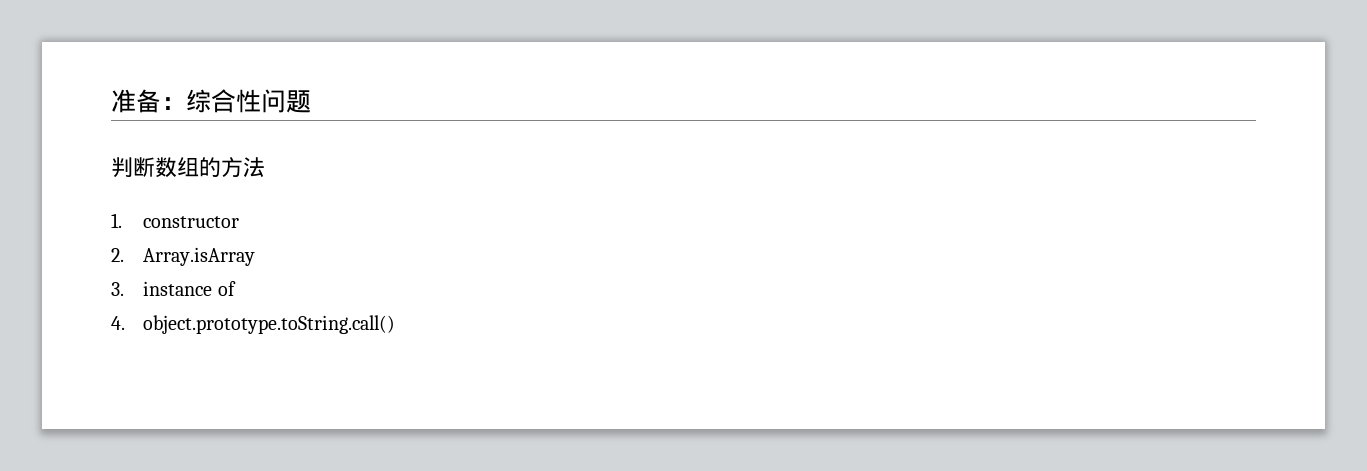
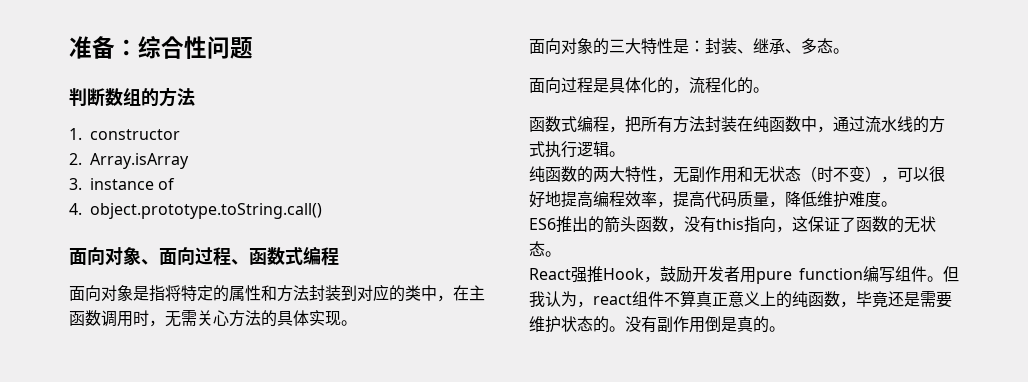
(396, 324) none -> [69,246,339,266] [69,284,485,302] [69,310,357,327] [529,38,849,55] [529,77,769,94] [529,116,945,133] [529,141,625,158] [529,166,945,183] [529,191,897,208] [529,216,936,233] [529,241,561,257] [529,266,959,284] [529,290,952,308] [529,316,785,333] // 面向对象、面向过程、函数式编程 // 面向对象是指将特定的属性和方法封装到对应的类中，在主函数调用时，无需关心方法的具体实现。 // 面向对象的三大特性是：封装、继承、多态。 // 面向过程是具体化的，流程化的。 // 函数式编程，把所有方法封装在纯函数中，通过流水线的方式执行逻辑。 // 纯函数的两大特性，无副作用和无状态（时不变），可以很好地提高编程效率，提高代码质量，降低维护难度。 // ES6推出的箭头函数，没有this指向，这保证了函数的无状态。 // React强推Hook，鼓励开发者用pure function编写组件。但我认为，react组件不算真正意义上的纯函数，毕竟还是需要维护状态的。没有副作用倒是真的。

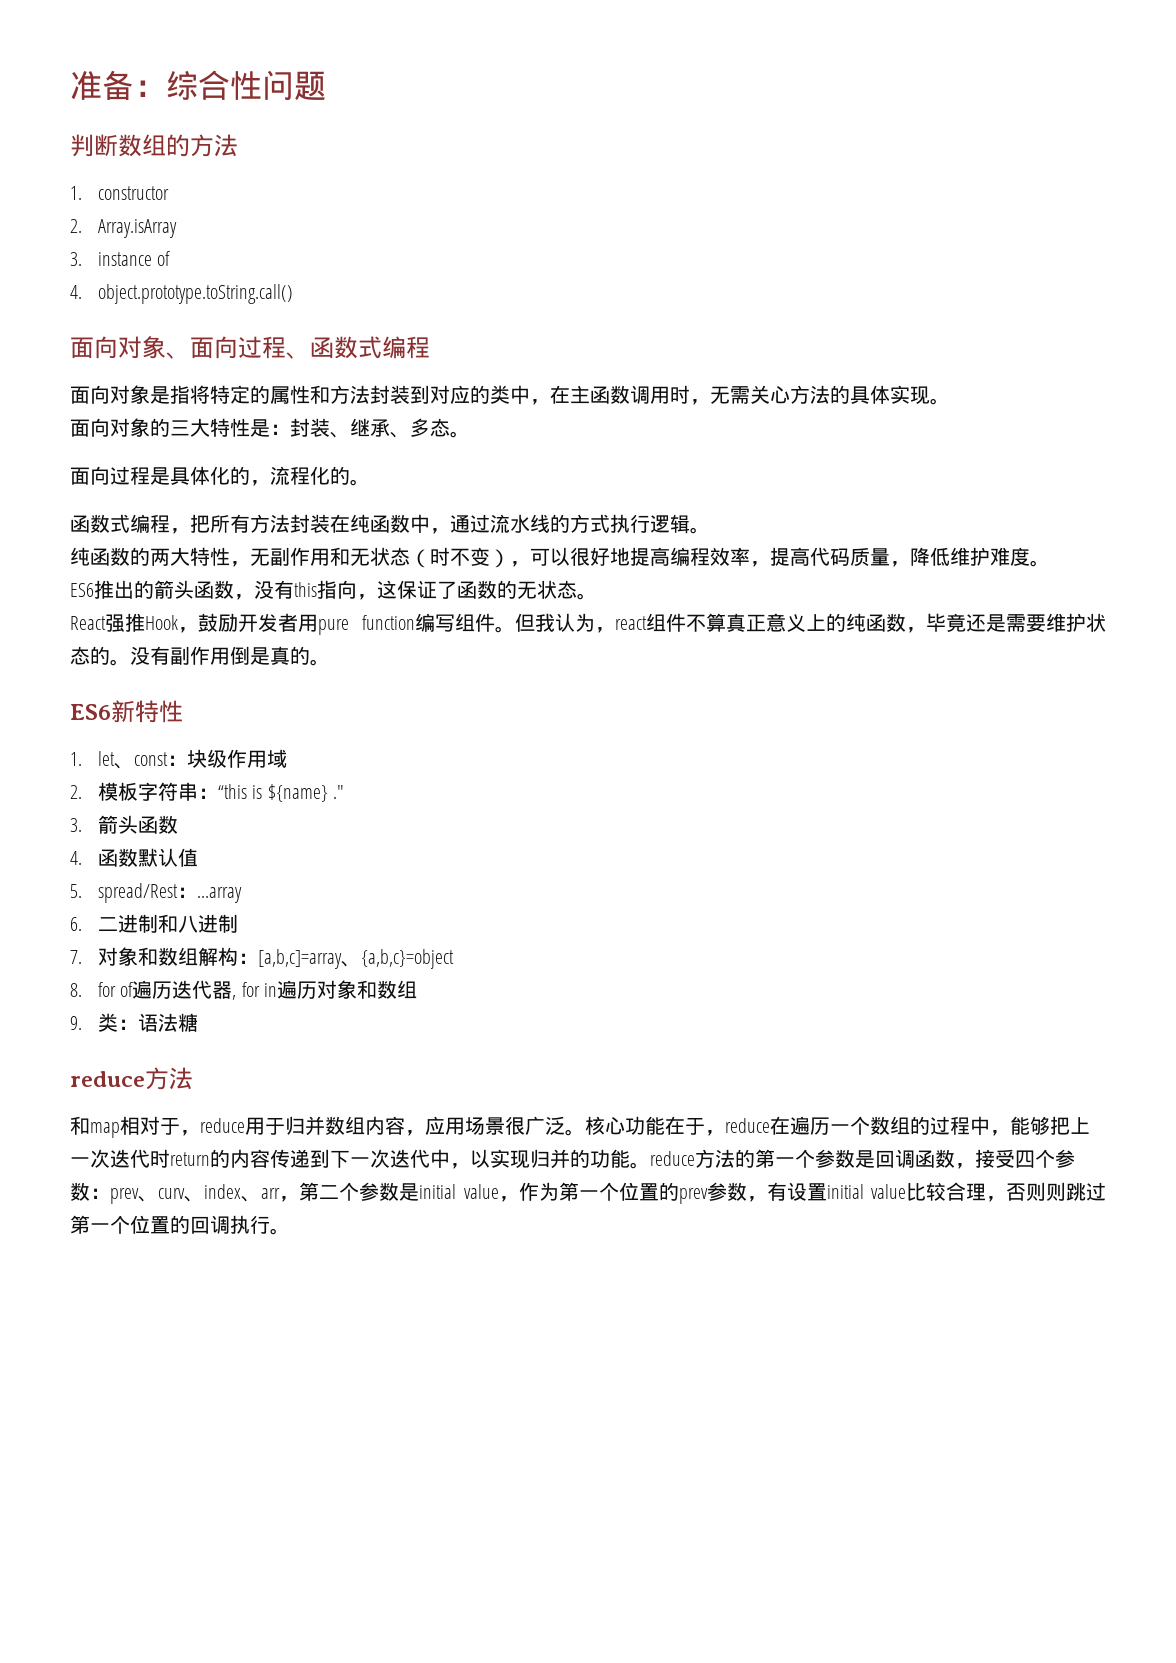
(785, 329) none -> [70,700,183,723] [70,749,288,769] [70,782,344,802] [70,815,179,834] [70,848,199,867] [70,883,243,903] [70,914,239,933] [70,947,455,969] [70,980,417,1000] [70,1013,199,1032] [70,1067,193,1090] [70,1116,1090,1138] [70,1149,1075,1169] [70,1182,1106,1204] [70,1215,290,1235] // ES6新特性 // 1. let、const：块级作用域 // 2.模板字符串：“this is ${name} ." // 3.箭头函数 // 4.函数默认值 // 5. spread/Rest：...array // 6.二进制和八进制 // 7.对象和数组解构：[a,b,c]=array、{a,b,c}=object // 8. for of遍历迭代器, for in遍历对象和数组 // 9.类：语法糖 // reduce方法 // 和map相对于，reduce用于归并数组内容，应用场景很广泛。核心功能在于，reduce在遍历一个数组的过程中，能够把上一次迭代时return的内容传递到下一次迭代中，以实现归并的功能。reduce方法的第一个参数是回调函数，接受四个参数：prev、curv、index、arr，第二个参数是initial value，作为第一个位置的prev参数，有设置initial value比较合理，否则则跳过第一个位置的回调执行。

